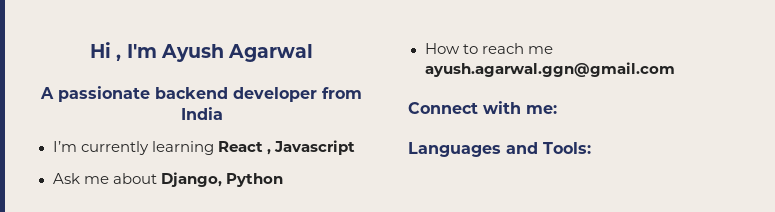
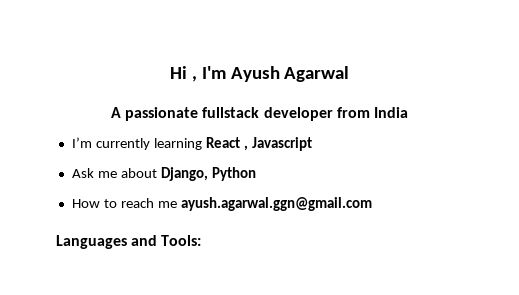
[155,87,228,99] backend -> [202,107,260,118] fullstack
[408,101,557,114] // Connect with me: -> (372, 204) none

